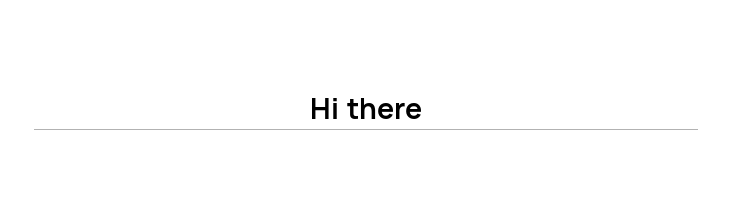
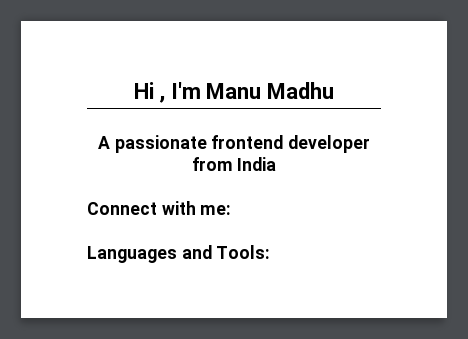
[346,98,422,119] there -> [158,82,335,103] [97,135,371,153] [191,157,277,171] [87,201,232,215] [87,245,271,263] , I'm Manu Madhu // A passionate frontend developer from India // Connect with me: // Languages and Tools:

